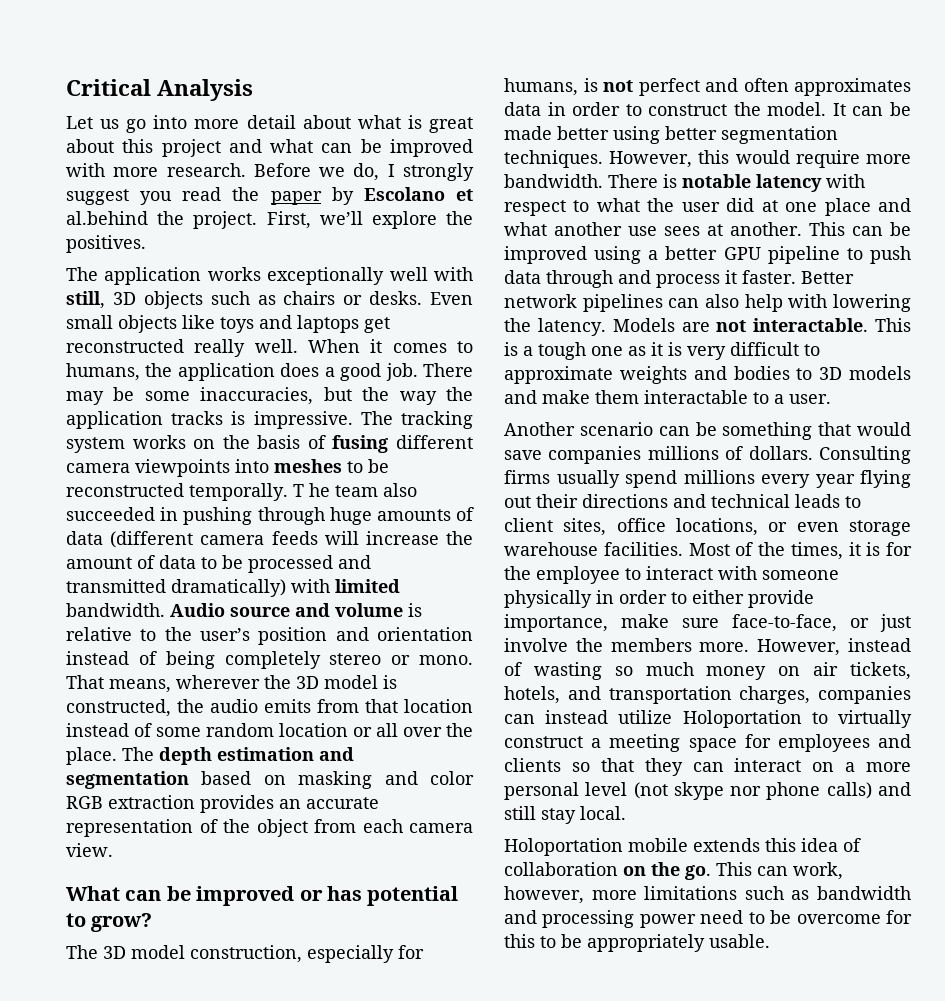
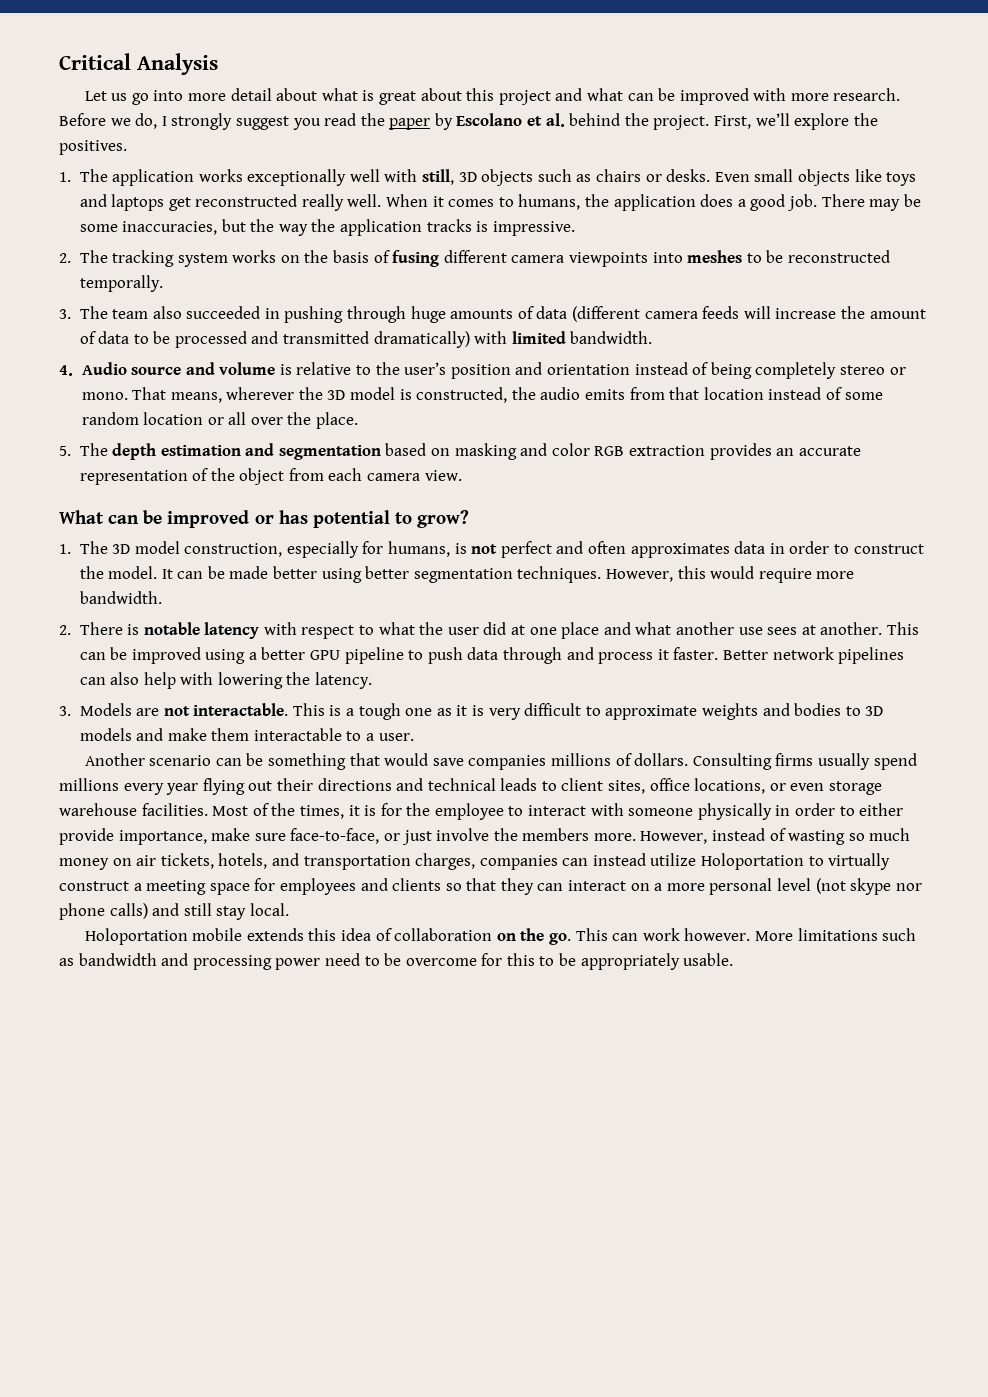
[66,211,148,225] al.behind -> [545,113,621,127] al. behind
(146, 244) none -> [59,172,71,182] 1.
(353, 420) none -> [59,253,71,263] // 2.
[293,483,330,497] T he -> [59,306,108,319] // 3. The
(165, 610) none -> [59,365,73,376] // 4.
(117, 756) none -> [59,446,71,456] // 5.
(153, 922) none -> [59,544,71,554] 1.
(603, 181) none -> [59,625,71,635] // 2.
(606, 327) none -> [59,706,71,716] // 3.
[793,862,843,880] [504,886,637,904] work, however, more -> [642,928,793,941] work however. More

